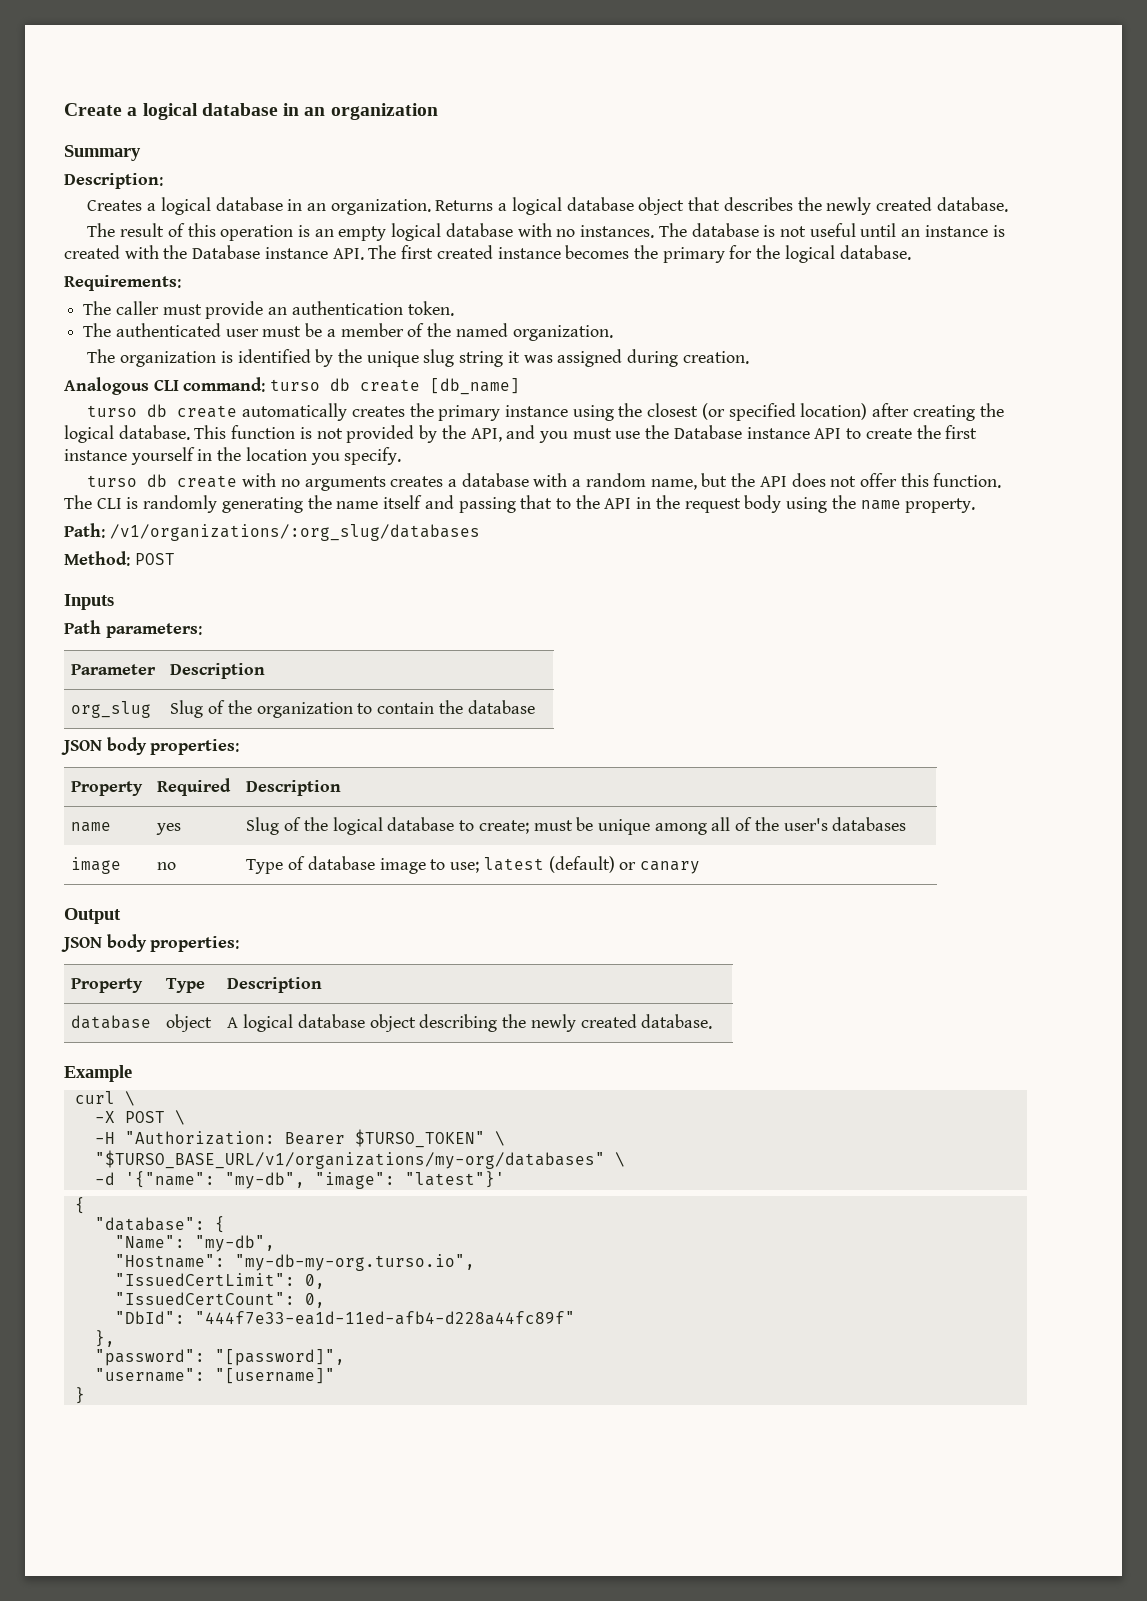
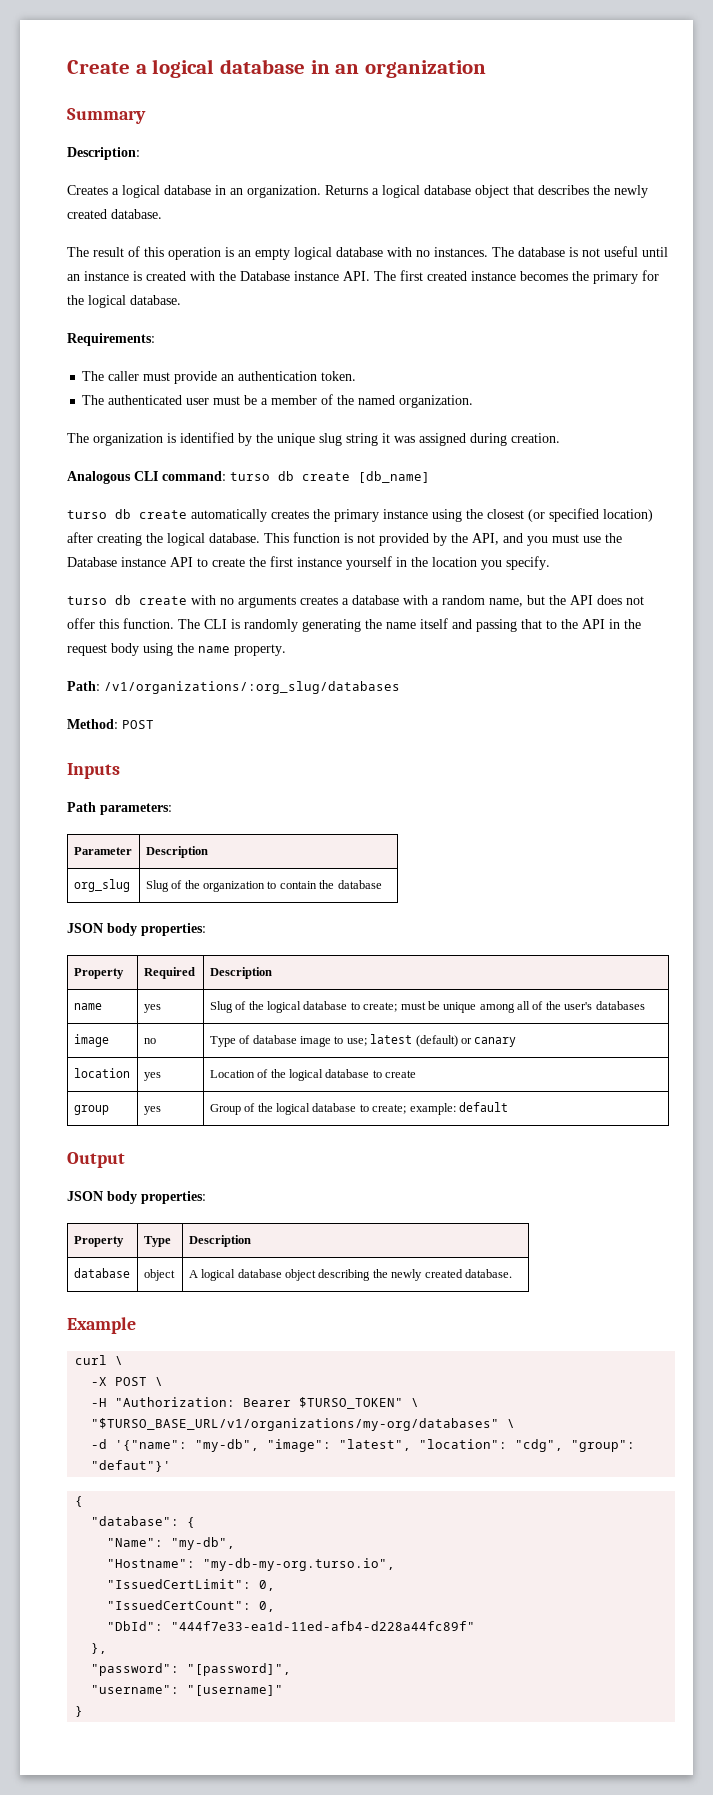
(700, 867) none -> [73,1068,130,1078] [143,1072,161,1081] [209,1069,417,1081] [73,1105,109,1115] [143,1106,161,1115] [209,1102,508,1115] // location | yes | Location of the logical database to create // group | yes | Group of the logical database to create; example: default
[404,1171,505,1188] "latest"}' -> [339,1439,636,1452] [91,1460,172,1472] "latest", "location": "cdg", "group": "defaut"}'

